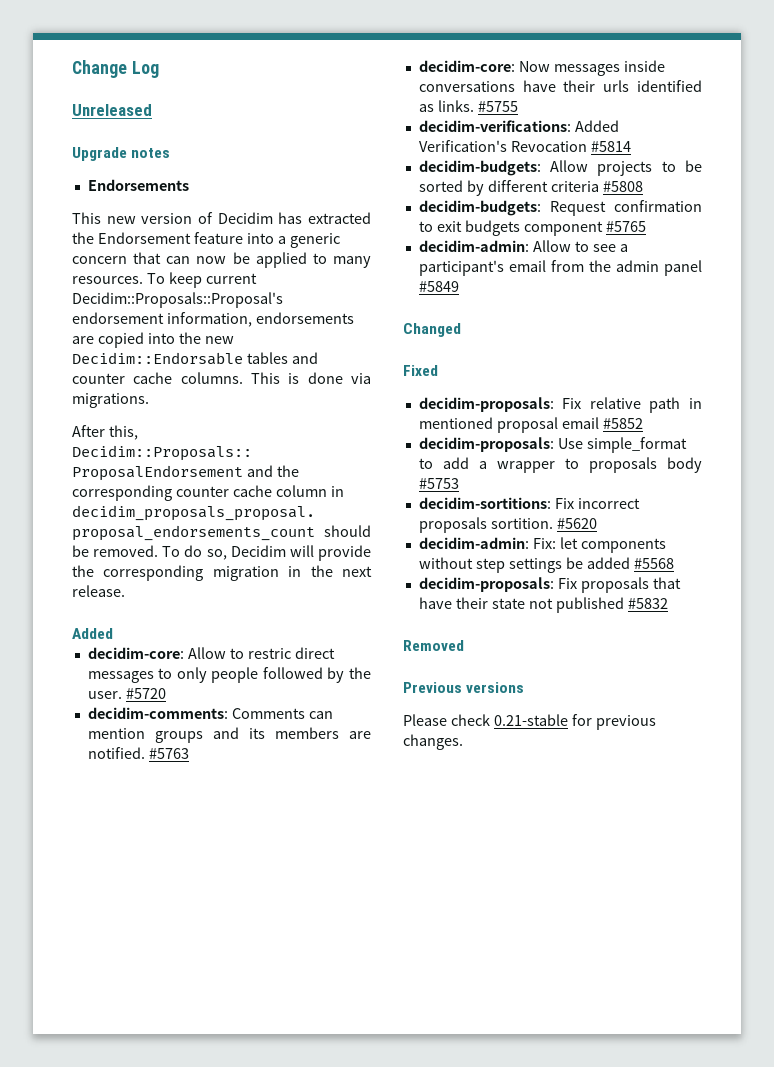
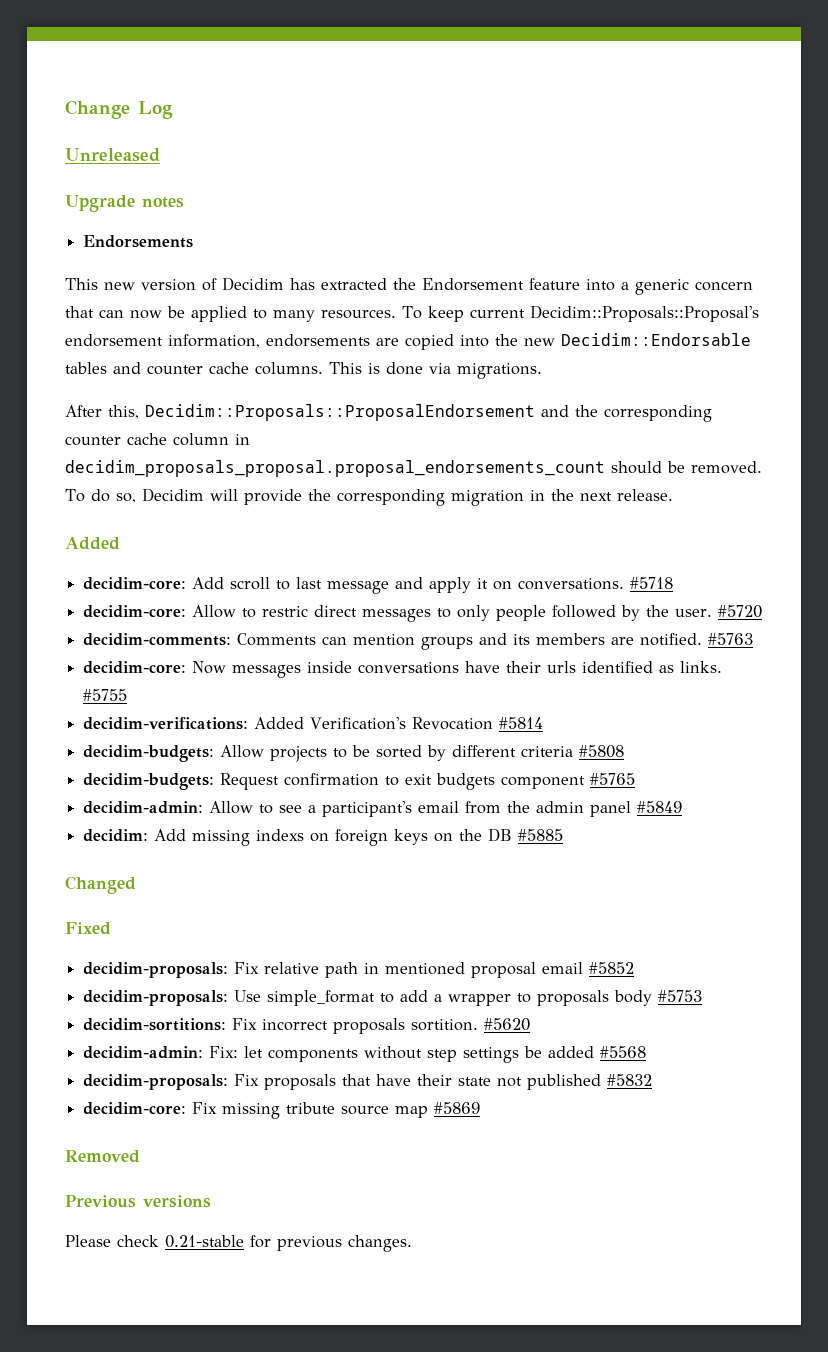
(113, 633) none -> [83,577,674,594] // decidim-core: Add scroll to last message and apply it on conversations. #5718
(459, 286) none -> [83,828,564,846] // decidim: Add missing indexs on foreign keys on the DB #5885
(668, 603) none -> [83,1102,481,1119] // decidim-core: Fix missing tribute source map #5869

